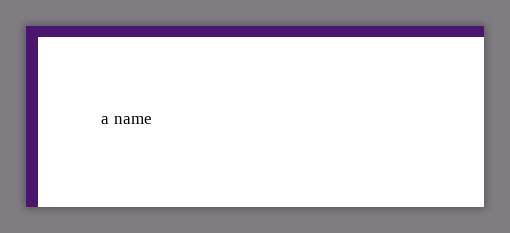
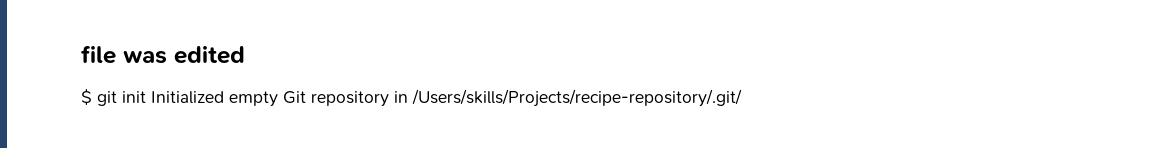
[101,116,152,124] a name -> [81,45,245,64] [81,89,742,107] file was edited // $ git init Initialized empty Git repository in /Users/skills/Projects/recipe-repository/.git/

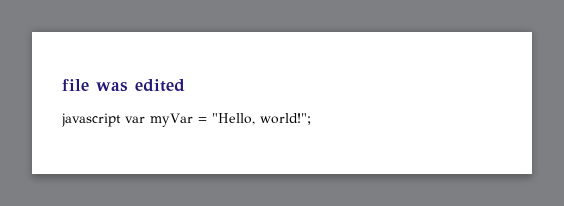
[81,89,742,107] $ git init Initialized empty Git repository in /Users/skills/Projects/recipe-repository/.git/ -> [61,113,311,127] javascript var myVar = "Hello, world!";

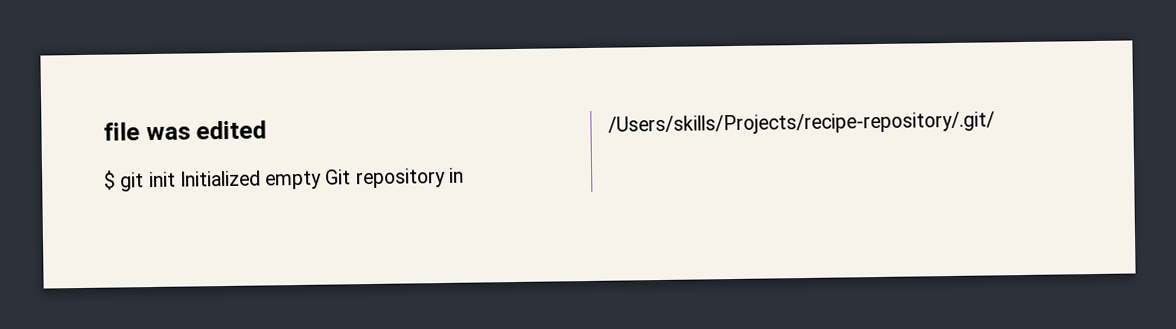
[61,113,311,127] javascript var myVar = "Hello, world!"; -> [104,167,464,192] [608,111,995,136] $ git init Initialized empty Git repository in /Users/skills/Projects/recipe-repository/.git/

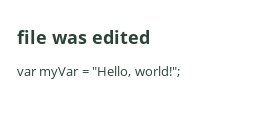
[104,167,464,192] [608,111,995,136] $ git init Initialized empty Git repository in /Users/skills/Projects/recipe-repository/.git/ -> [17,66,180,79] var myVar = "Hello, world!";

